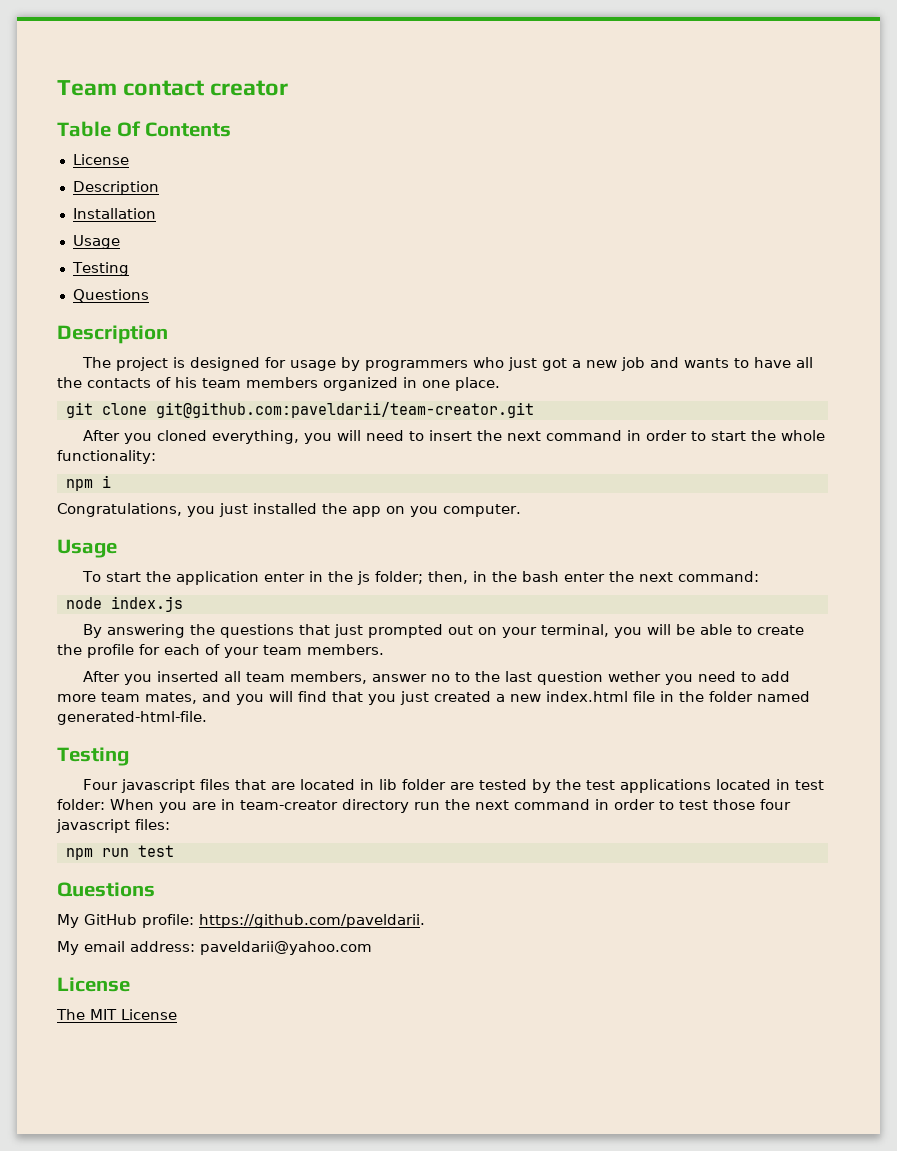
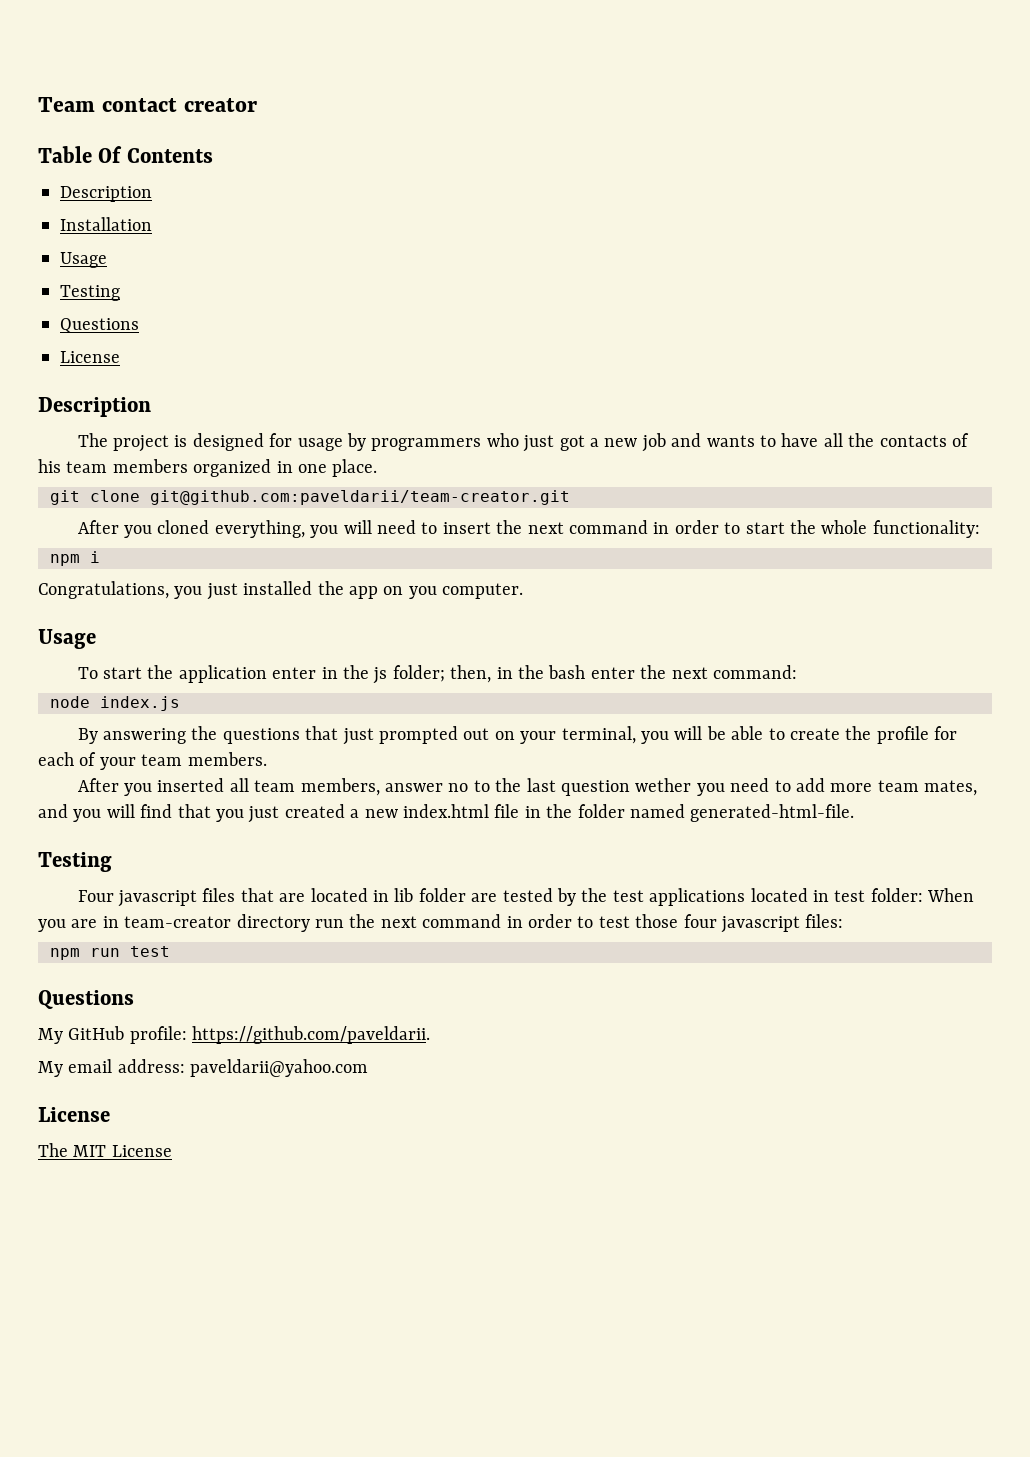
[72,154,129,165] // License -> (213, 155) none
(149, 295) none -> [60,351,120,363] // License

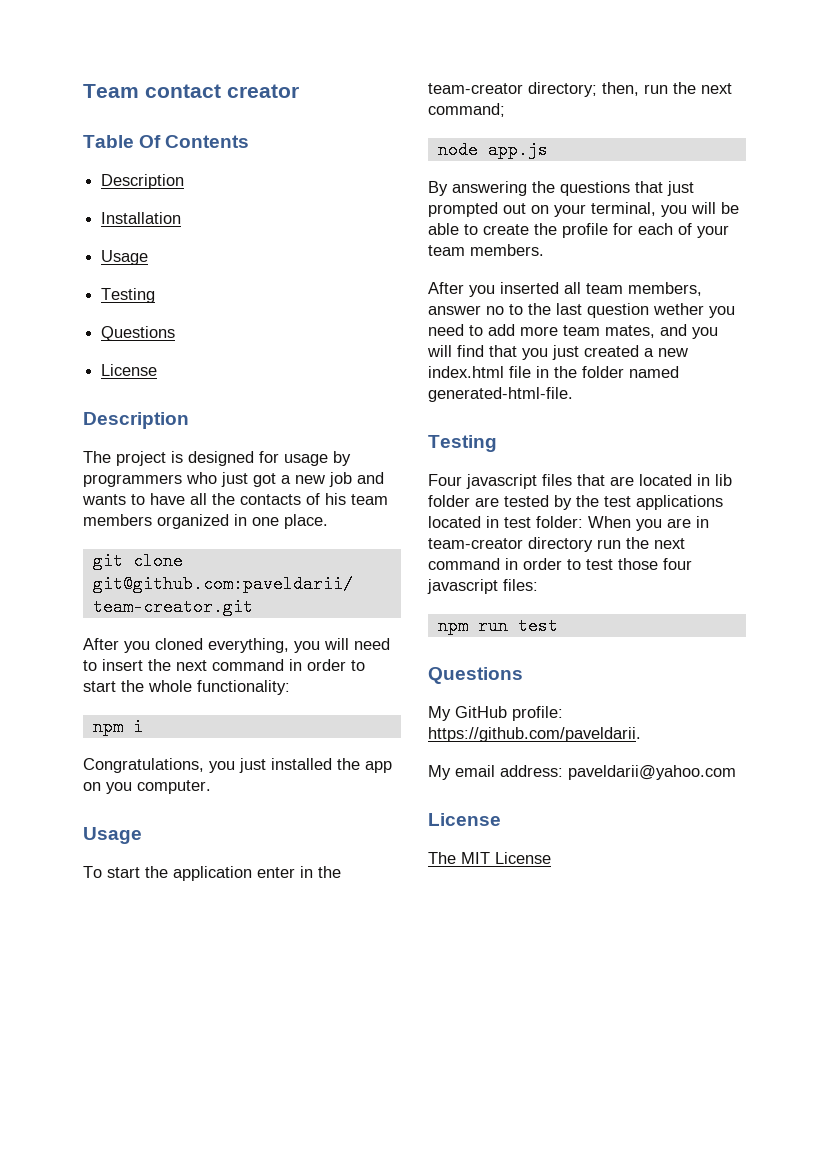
[373,665,797,684] js folder; then, in the bash enter the next command: -> [428,82,732,97] [428,103,505,117] team-creator directory; then, run the next command;
[100,696,180,711] index.js -> [487,141,548,159] app.js

